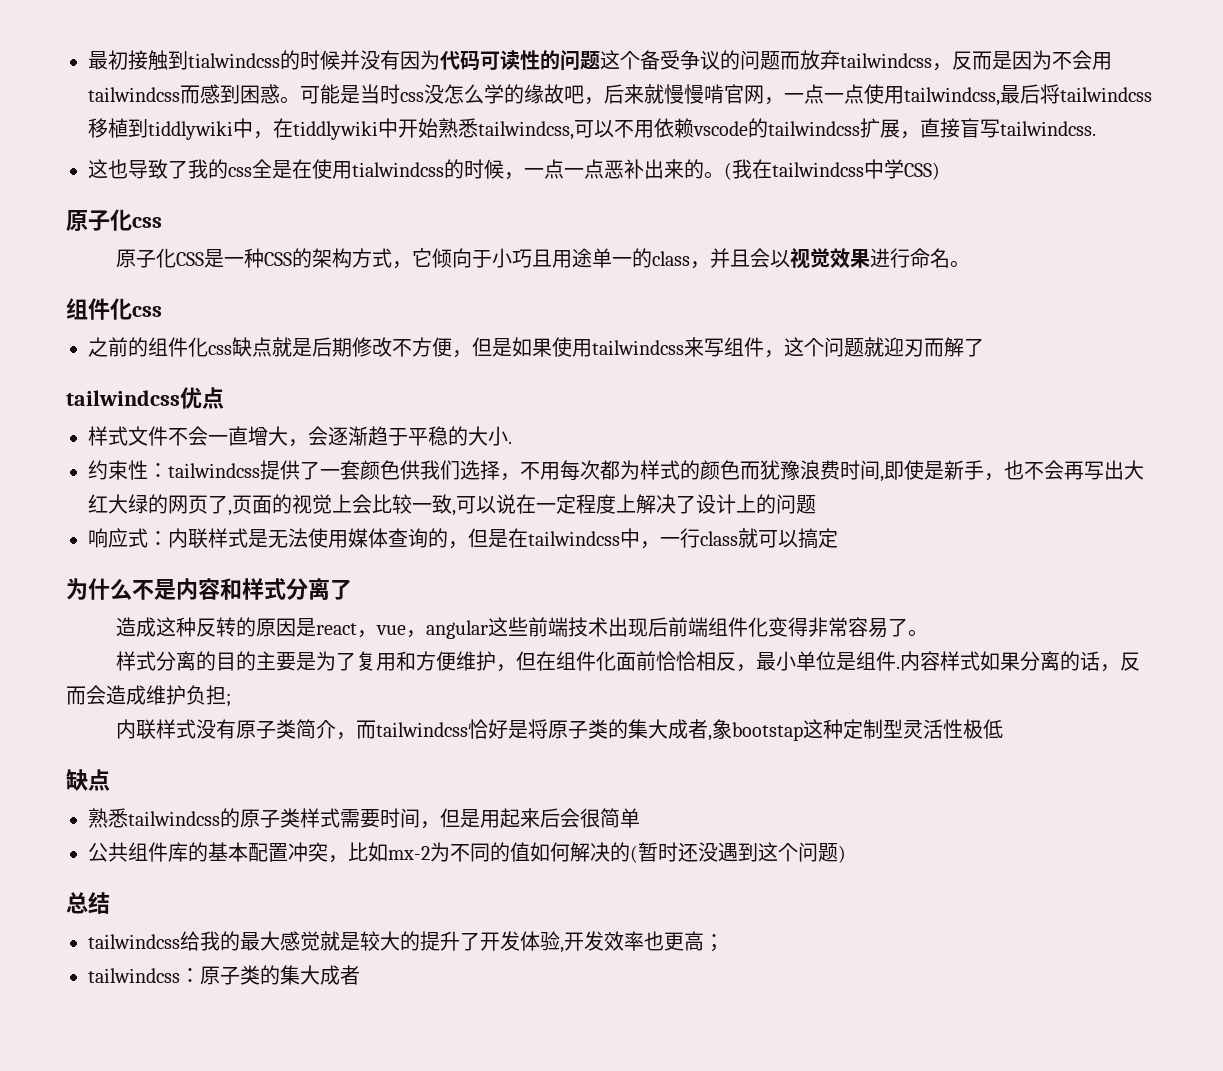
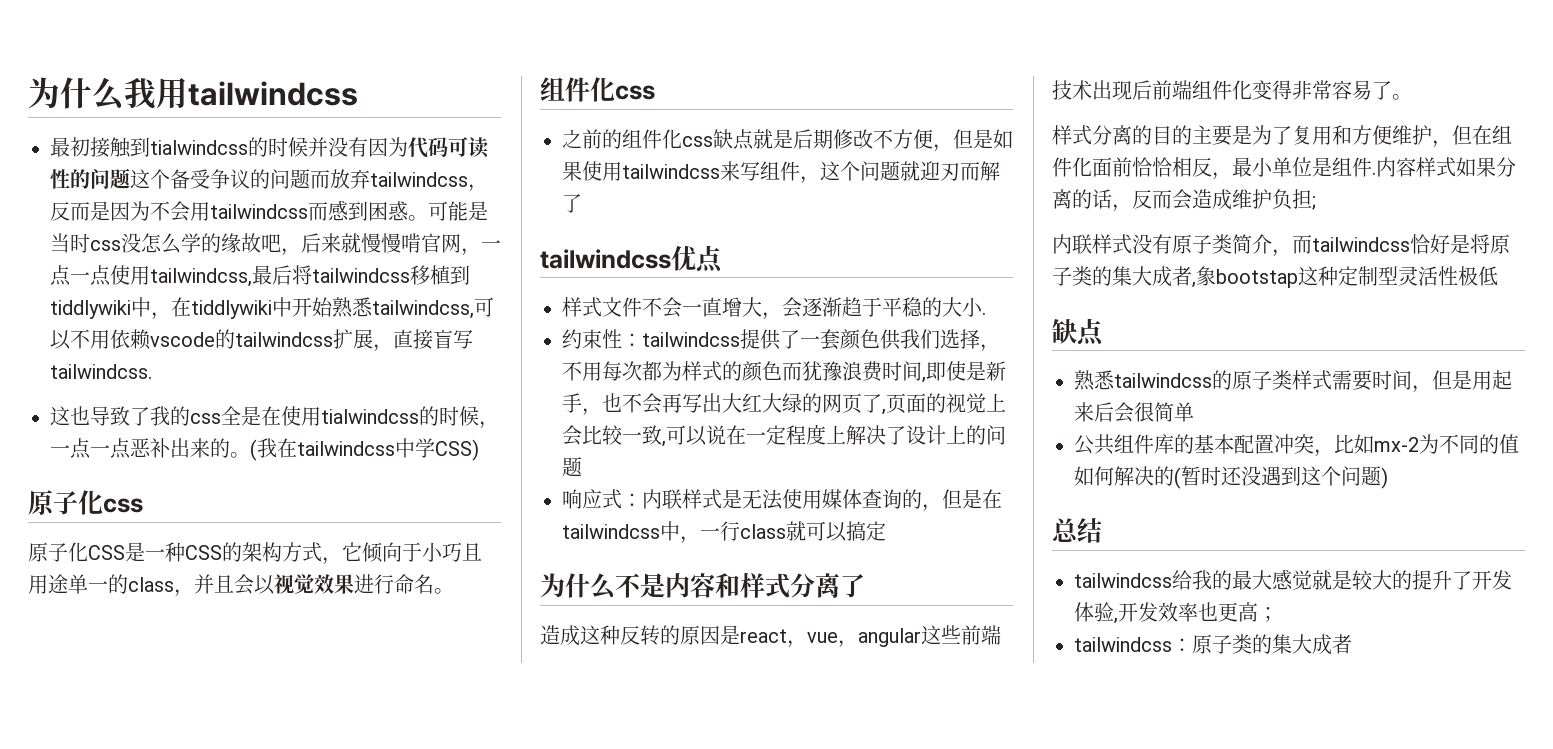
(88, 60) none -> [28,77,358,111] 为什么我用tailwindcss //

